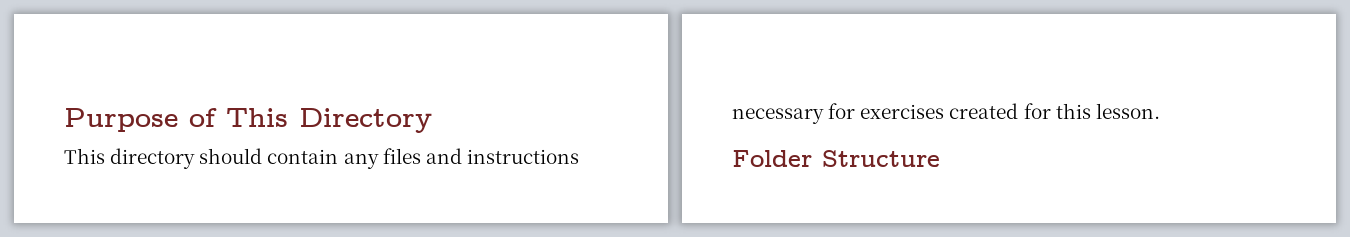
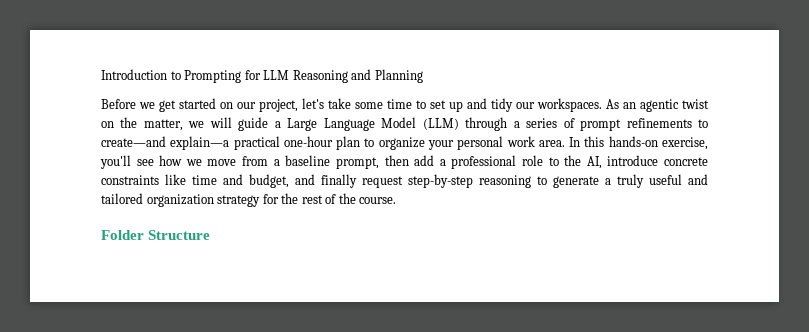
[64,108,432,133] [64,148,579,169] [732,103,1160,124] Purpose of This Directory // This directory should contain any files and instructions necessary for exercises created for this lesson. -> [101,69,423,83] [101,98,709,112] [101,117,709,131] [101,136,708,150] [100,155,708,169] [101,174,708,188] [101,193,397,207] Introduction to Prompting for LLM Reasoning and Planning // Before we get started on our project, let's take some time to set up and tidy our workspaces. As an agentic twist on the matter, we will guide a Large Language Model (LLM) through a series of prompt refinements to create—and explain—a practical one-hour plan to organize your personal work area. In this hands-on exercise, you'll see how we move from a baseline prompt, then add a professional role to the AI, introduce concrete constraints like time and budget, and finally request step-by-step reasoning to generate a truly useful and tailored organization strategy for the rest of the course.

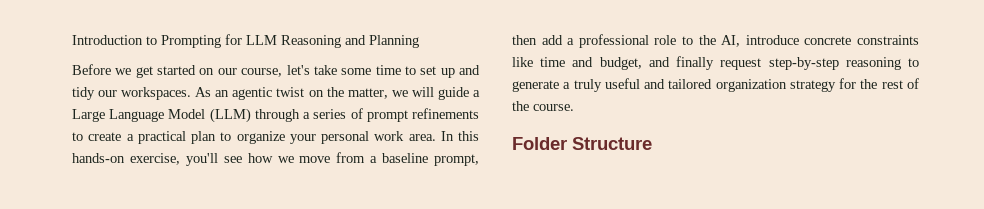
[259,99,298,112] project, -> [241,68,283,77] course,
[101,136,333,150] create—and explain—a practical one-hour -> [88,131,186,144] create a practical

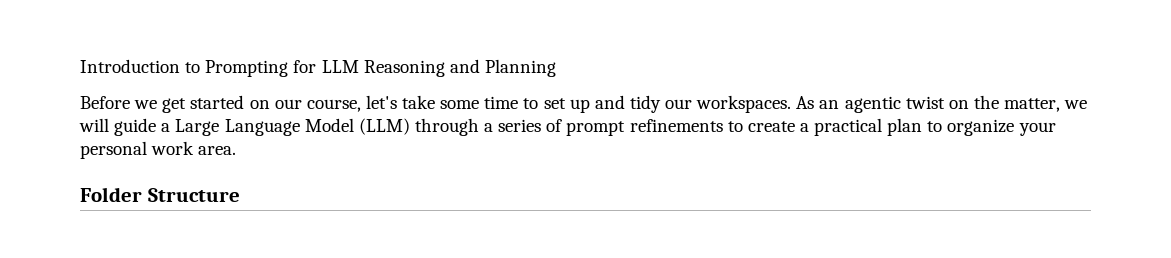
[440,131,479,141] [72,152,479,166] [512,34,919,48] [512,56,919,70] [512,78,919,92] [512,101,574,111] In this hands-on exercise, you'll see how we move from a baseline prompt, then add a professional role to the AI, introduce concrete constraints like time and budget, and finally request step-by-step reasoning to generate a truly useful and tailored organization strategy for the rest of the course. -> (237, 150) none

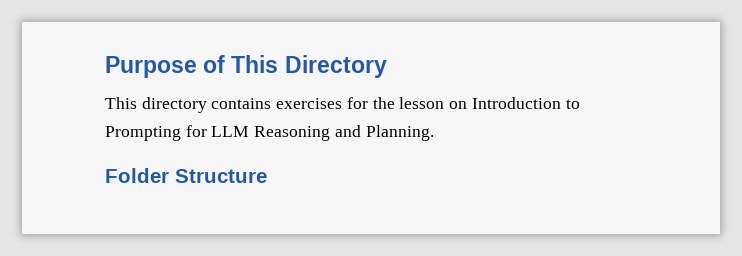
(80, 66) none -> [105,55,387,78] [105,97,468,113] Purpose of This Directory // This directory contains exercises for the lesson on
[484,59,556,77] [80,95,1088,113] [79,118,1056,136] [80,141,237,159] Planning // Before we get started on our course, let's take some time to set up and tidy our workspaces. As an agentic twist on the matter, we will guide a Large Language Model (LLM) through a series of prompt refinements to create a practical plan to organize your personal work area. -> [365,125,434,141] Planning.

